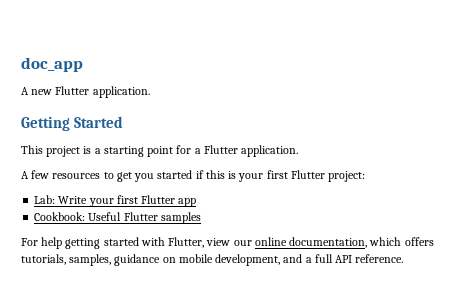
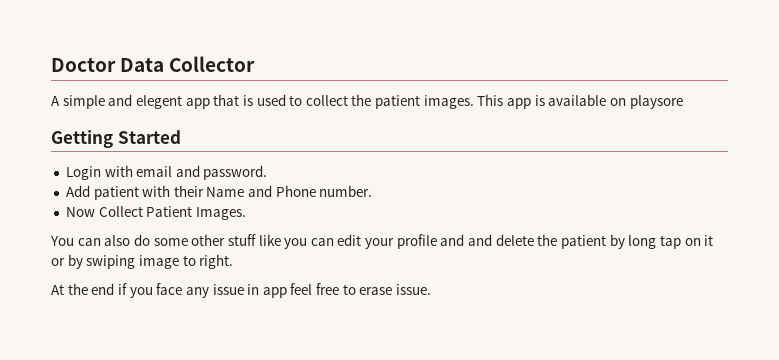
[21,57,83,72] [21,86,150,98] [21,116,124,131] [21,145,299,157] [21,170,366,182] [34,195,197,207] [34,212,201,224] [21,237,434,249] [21,254,404,266] doc_app // A new Flutter application. // Getting Started // This project is a starting point for a Flutter application. // A few resources to get you started if this is your first Flutter project: // Lab: Write your first Flutter app // Cookbook: Useful Flutter samples // For help getting started with Flutter, view our online documentation, which offers tutorials, samples, guidance on mobile development, and a full API reference. -> [51,56,256,72] [51,94,683,109] [51,130,181,148] [65,165,268,180] [65,185,373,200] [65,206,246,220] [50,234,714,249] [51,254,234,269] [51,283,432,298] Doctor Data Collector // A simple and elegent app that is used to collect the patient images. This app is available on playsore // Getting Started // Login with email and password. // Add patient with their Name and Phone number. // Now Collect Patient Images. // You can also do some other stuff like you can edit your profile and and delete the patient by long tap on it or by swiping image to right. // At the end if you face any issue in app feel free to erase issue.

